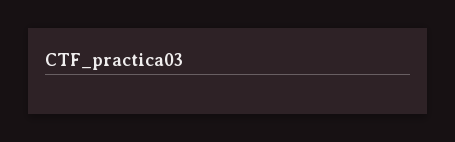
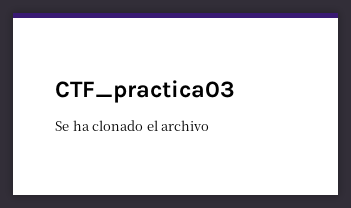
(183, 61) none -> [55,120,210,131] // Se ha clonado el archivo

